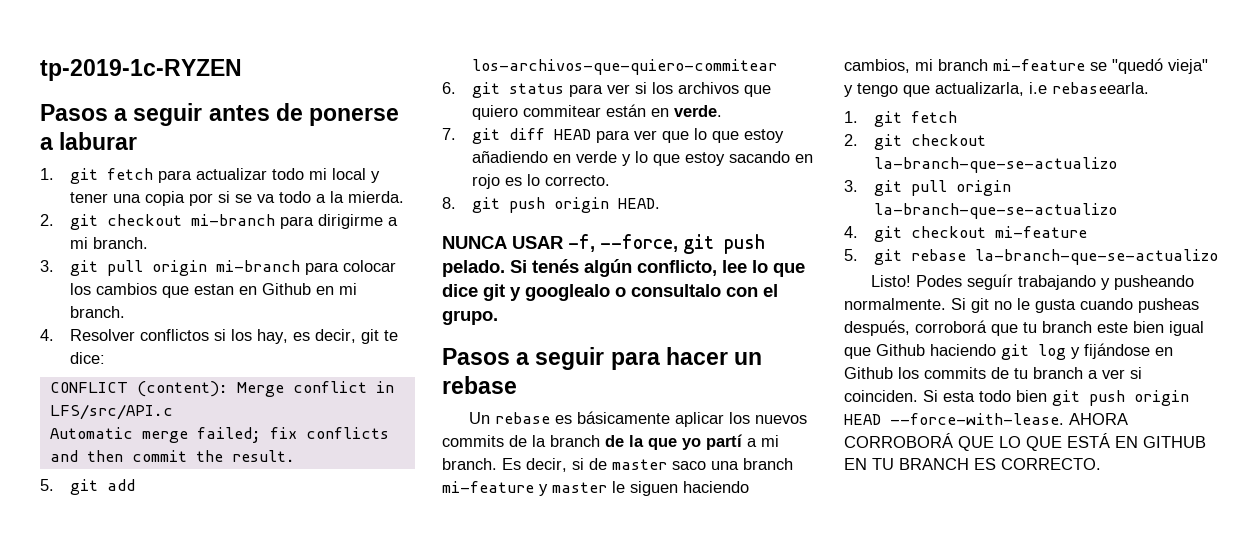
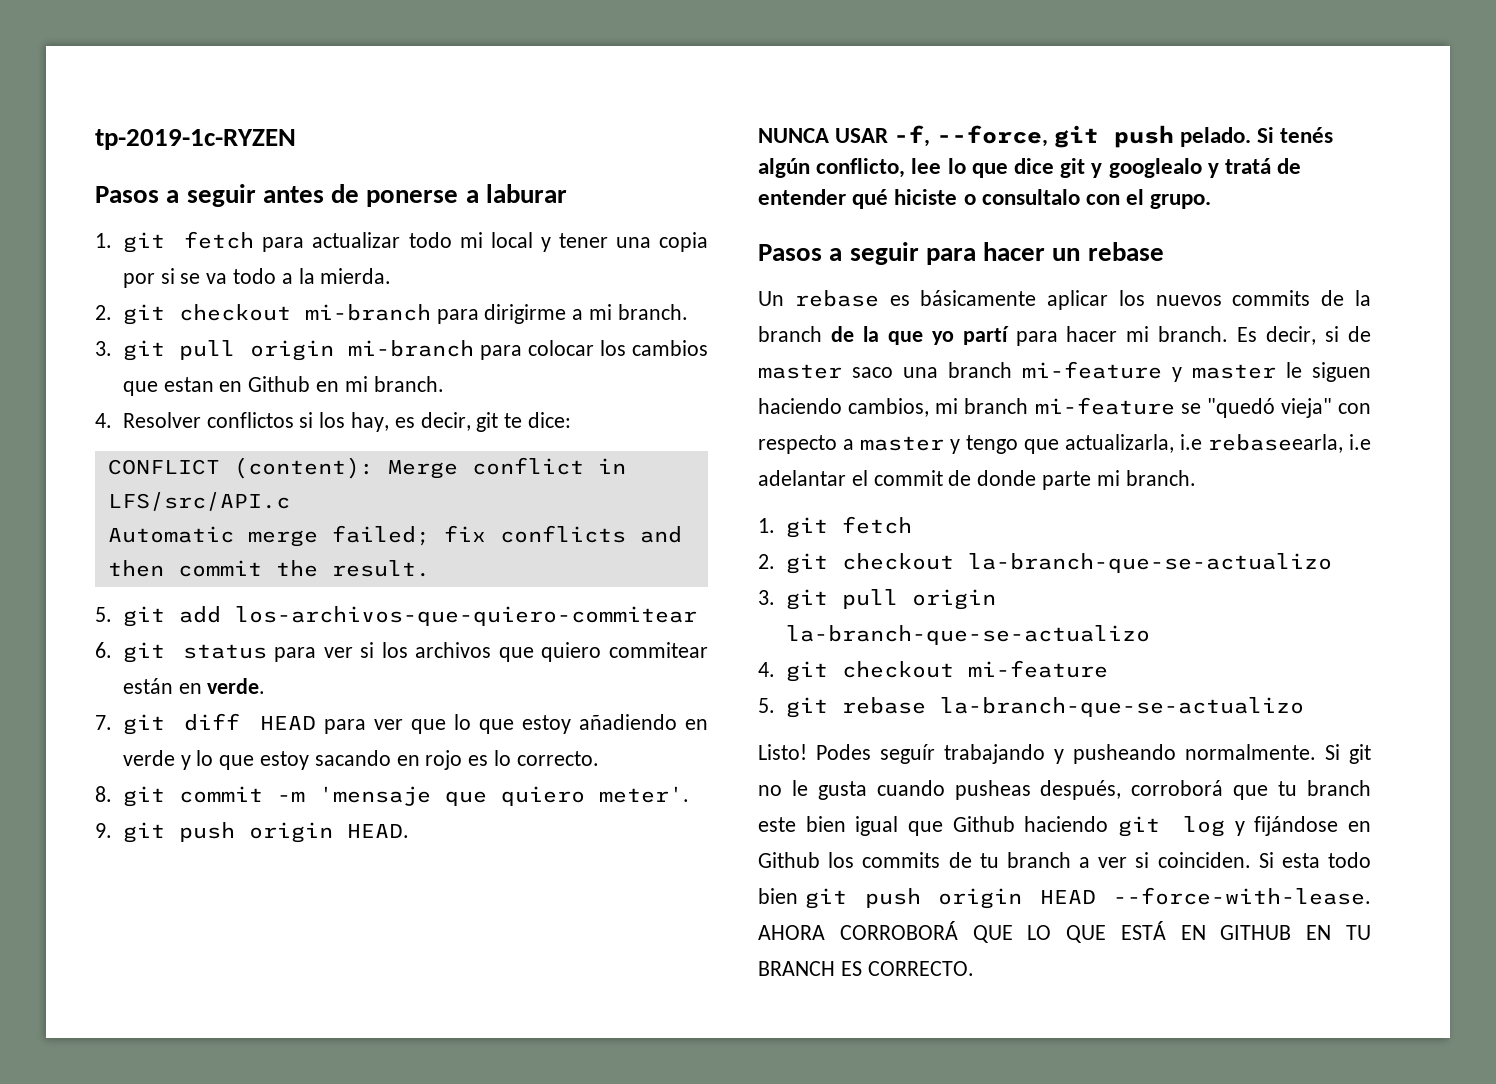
(501, 205) none -> [178,786,689,806] [95,822,165,843] commit -m 'mensaje que quiero meter'. // 9. git
(610, 292) none -> [1207,158,1302,178] [758,189,958,209] y tratá de entender qué hiciste
[747,438,757,447] a -> [1015,326,1118,346] para hacer
(1208, 66) none -> [1338,403,1371,414] [758,435,944,454] con respecto a master
[1052,82,1149,94] rebaseearla. -> [1208,434,1371,453] [758,470,1196,490] rebaseearla, i.e adelantar el commit de donde parte mi branch.

